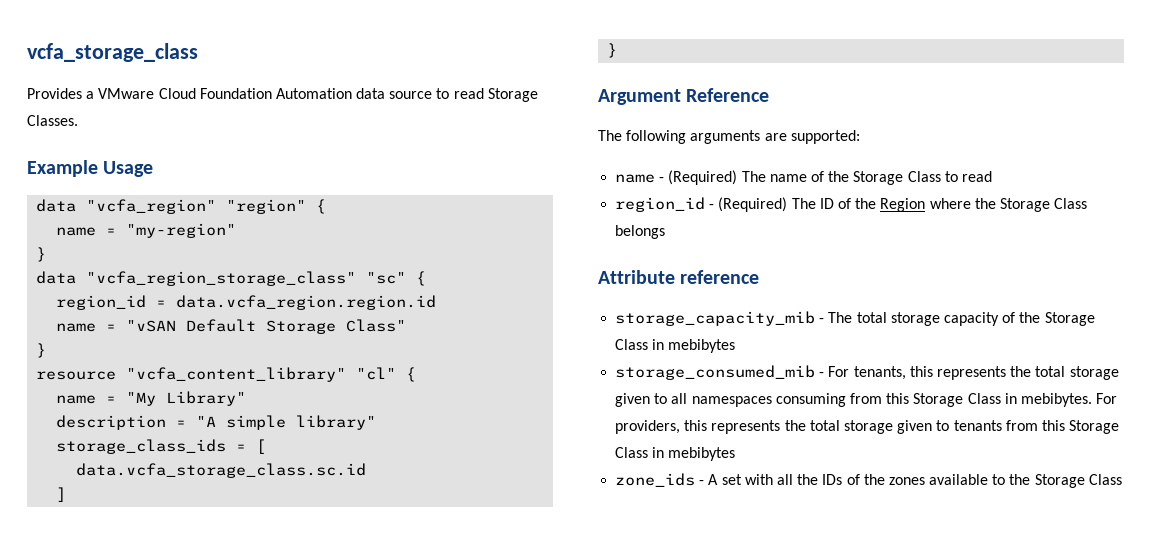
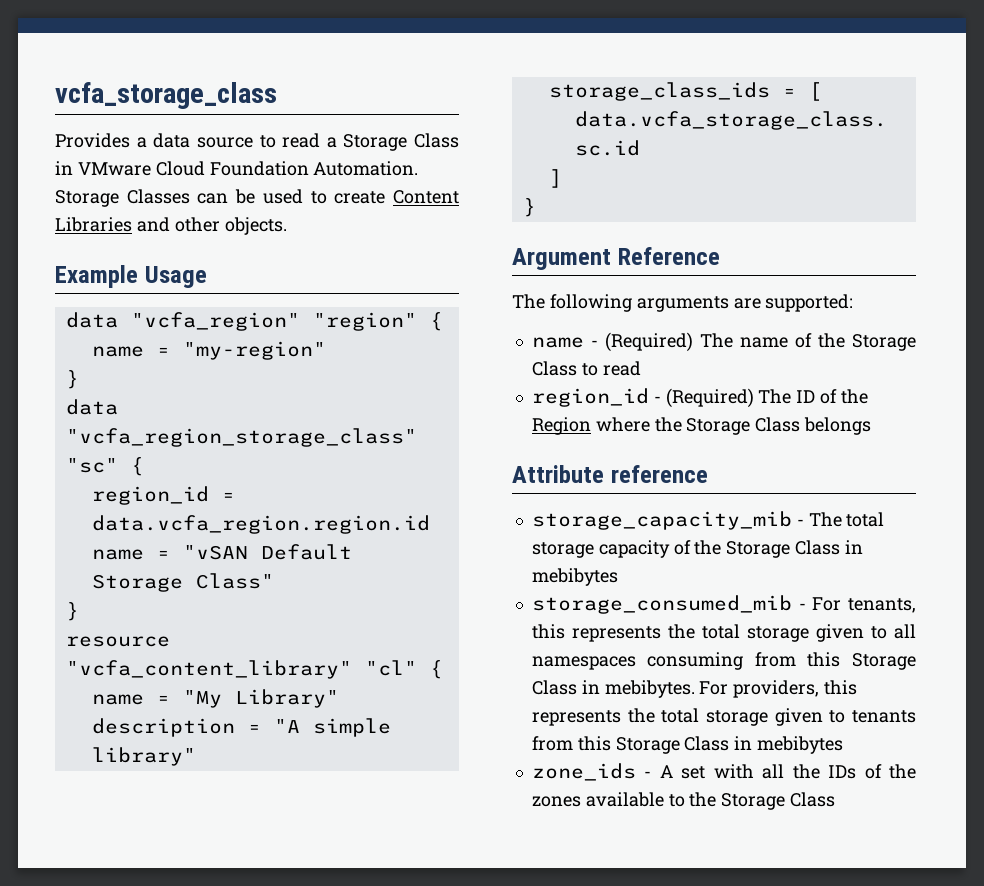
[98,88,538,102] [27,115,78,126] VMware Cloud Foundation Automation data source to read Storage Classes. -> [153,133,459,151] [55,161,419,176] [55,189,460,207] [55,217,287,235] data source to read a Storage Class in VMware Cloud Foundation Automation. Storage Classes can be used to create Content Libraries and other objects.

